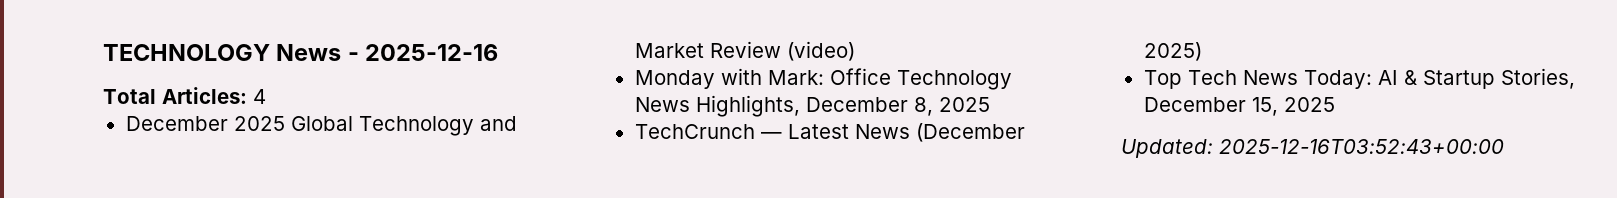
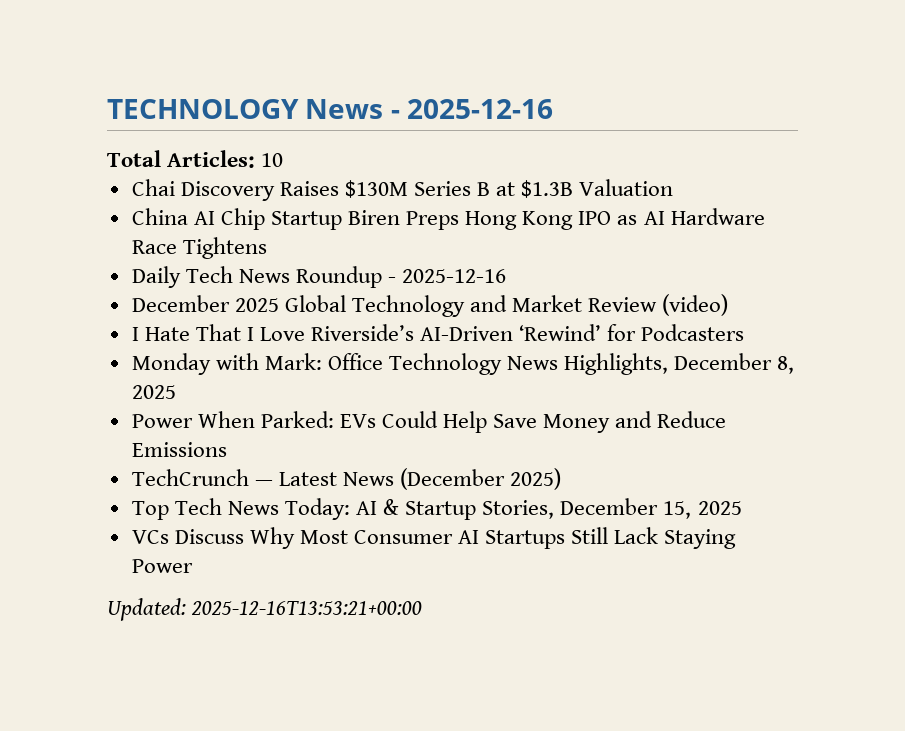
[253,89,266,104] 4 -> [261,153,284,167] [131,179,674,201] [131,208,765,230] [131,237,267,259] [131,266,507,288] 10 // Chai Discovery Raises $130M Series B at $1.3B Valuation // China AI Chip Startup Biren Preps Hong Kong IPO as AI Hardware Race Tightens // Daily Tech News Roundup - 2025-12-16
(855, 51) none -> [131,324,745,341] // I Hate That I Love Riverside’s AI-Driven ‘Rewind’ for Podcasters
(990, 104) none -> [131,411,727,433] [131,442,227,457] // Power When Parked: EVs Could Help Save Money and Reduce Emissions
(1335, 104) none -> [131,527,737,549] [131,559,193,573] // VCs Discuss Why Most Consumer AI Startups Still Lack Staying Power
[1219,139,1504,154] 2025-12-16T03:52:43+00:00 -> [191,601,423,615] 2025-12-16T13:53:21+00:00

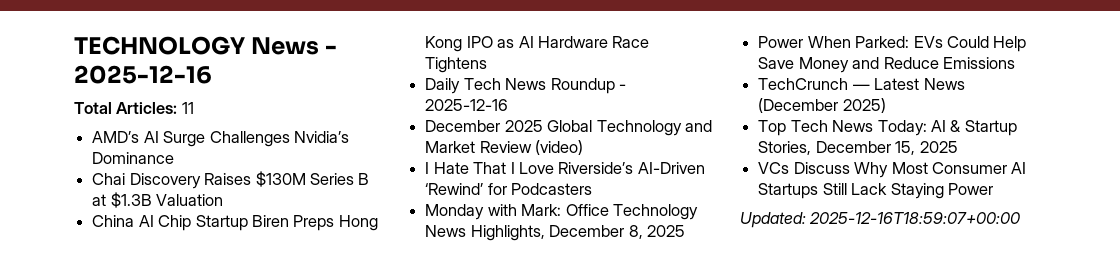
[261,153,284,167] 10 -> [181,102,194,114] [92,131,349,147] [92,152,175,164] 11 // AMD’s AI Surge Challenges Nvidia’s Dominance
[191,601,423,615] 2025-12-16T13:53:21+00:00 -> [809,212,1022,224] 2025-12-16T18:59:07+00:00

